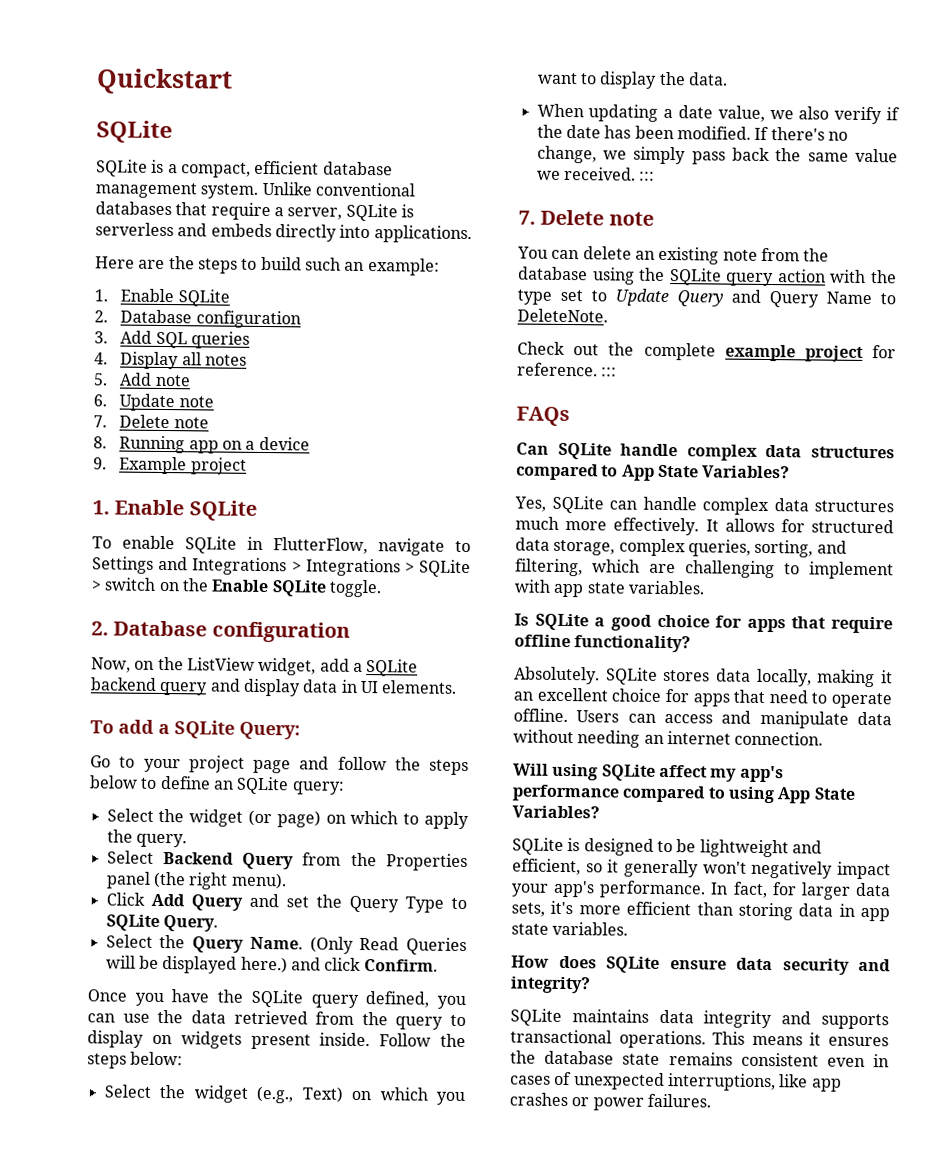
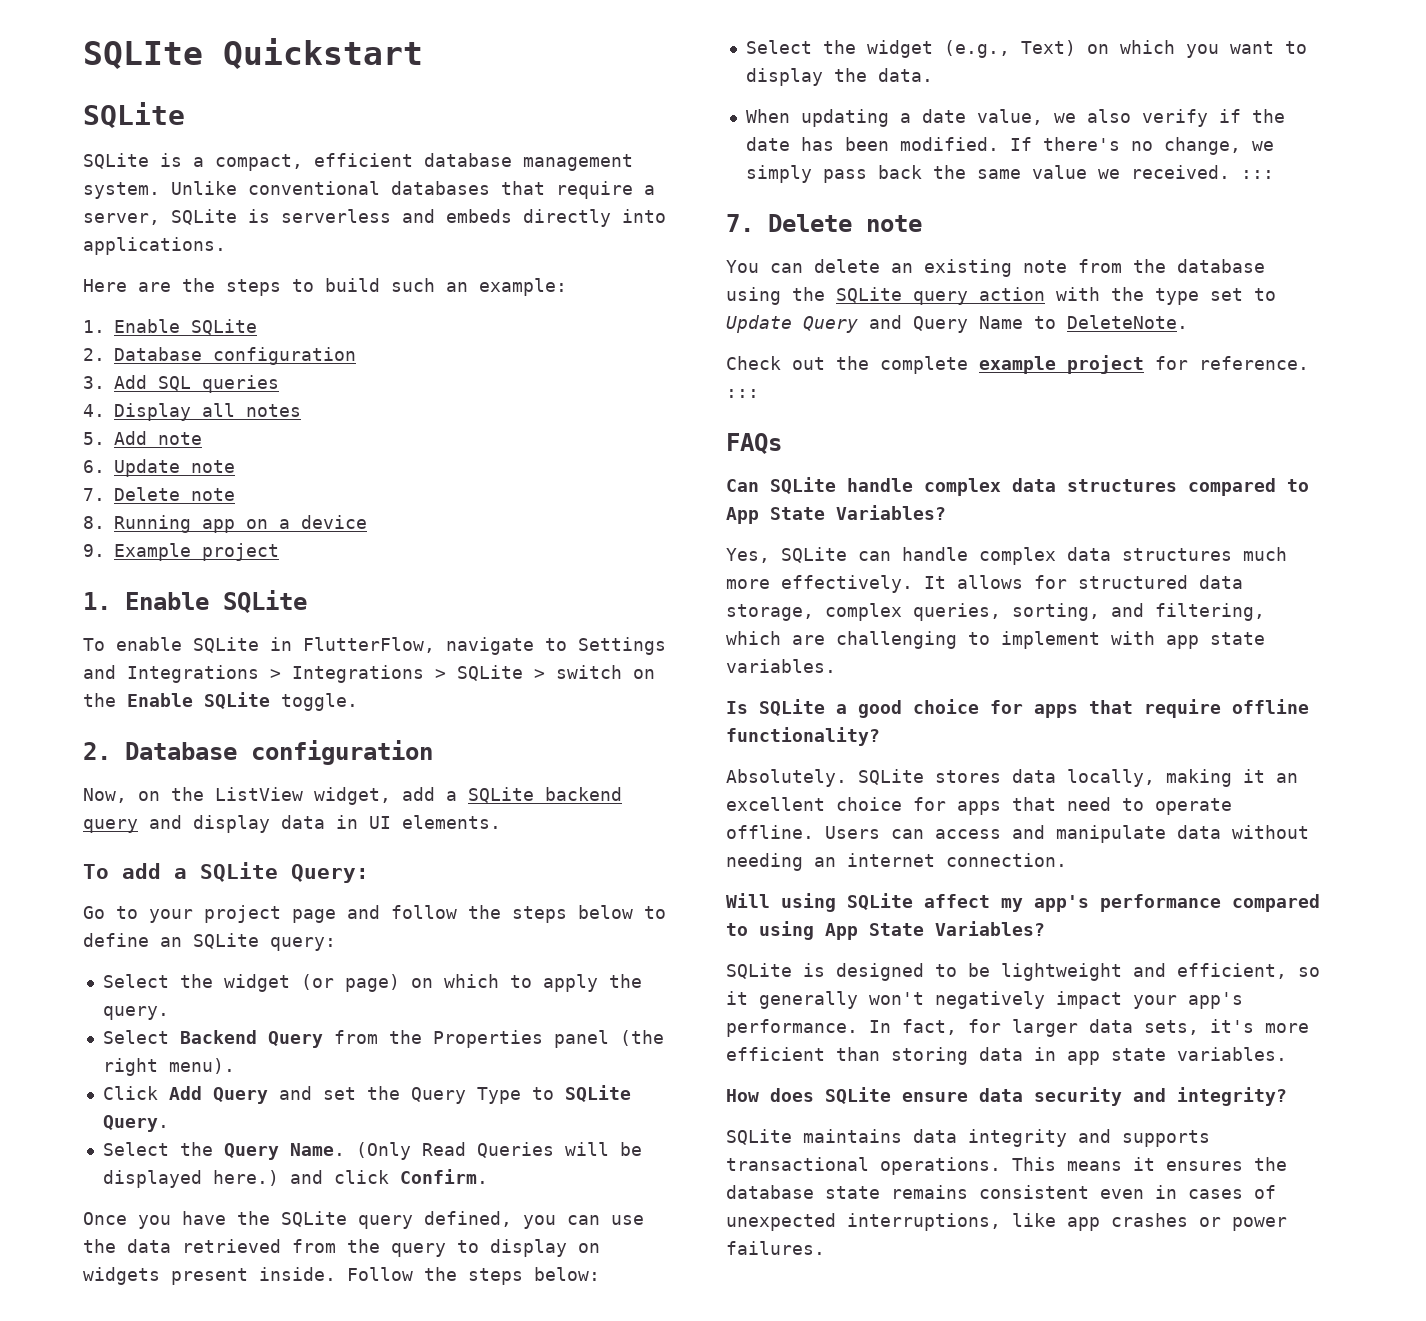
(96, 81) none -> [83,41,203,69] SQLIte

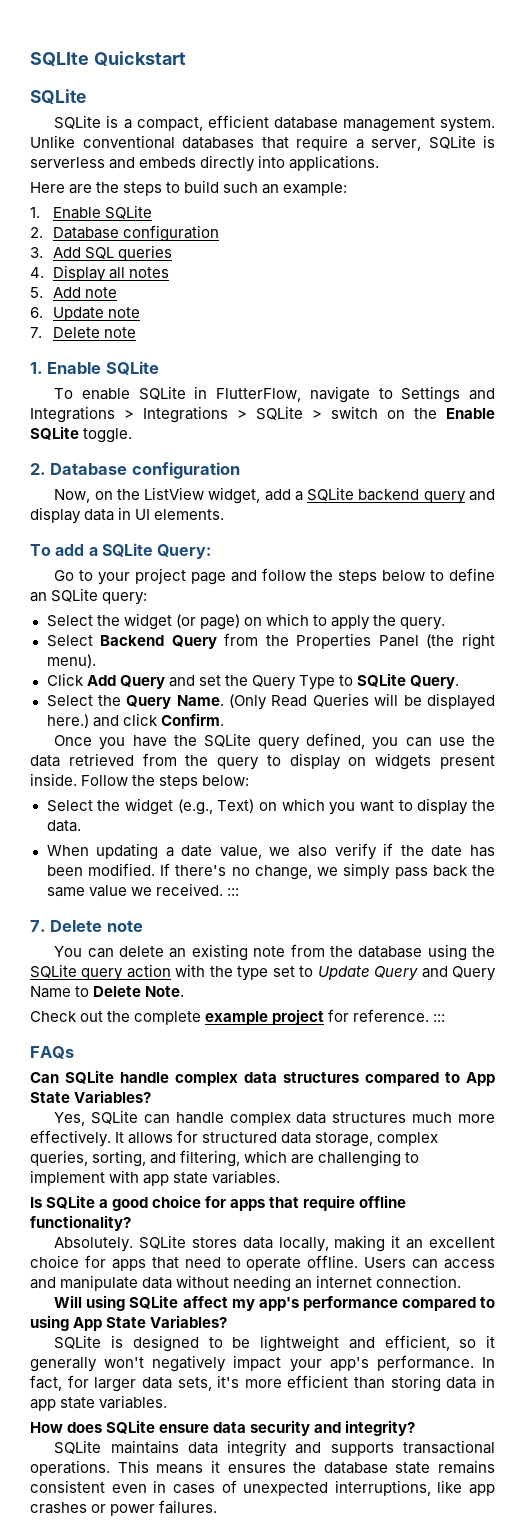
[83,515,367,533] [83,543,279,561] // 8. Running app on a device // 9. Example project -> (137, 332) none
[553,1030,609,1048] panel -> [378,635,419,647] Panel
[1067,315,1188,329] DeleteNote. -> [93,986,185,997] Delete Note.

